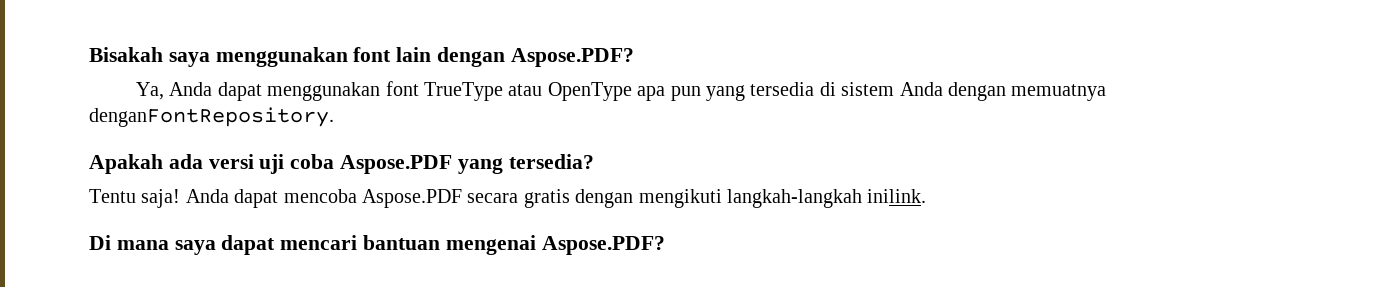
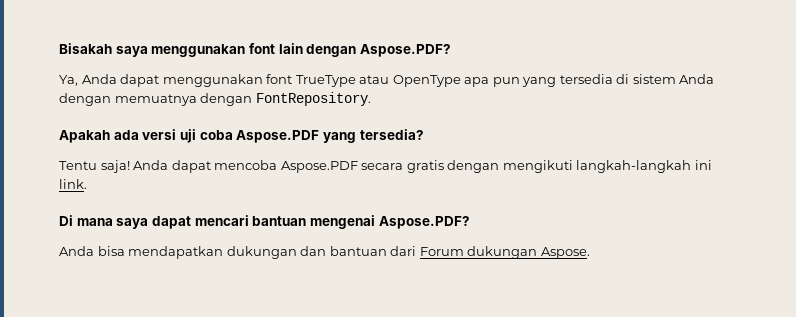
[89,107,334,127] denganFontRepository. -> [200,92,371,106] dengan FontRepository.
[867,189,927,203] inilink. -> [694,160,712,170] [59,179,87,189] ini link.
(665, 245) none -> [59,246,590,259] // Anda bisa mendapatkan dukungan dan bantuan dari Forum dukungan Aspose.

